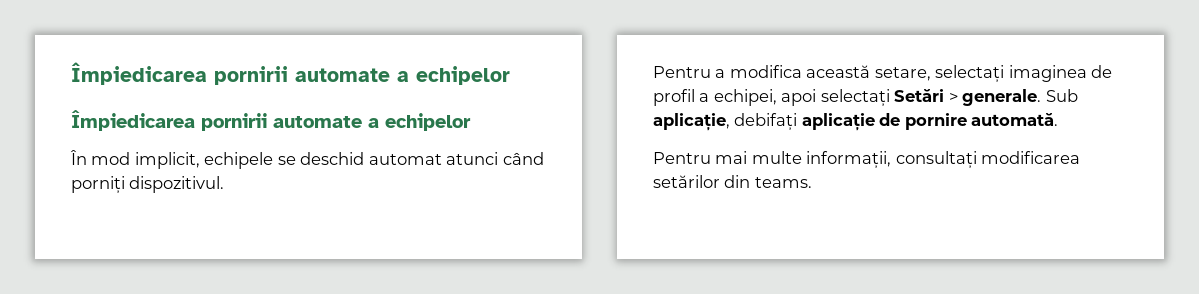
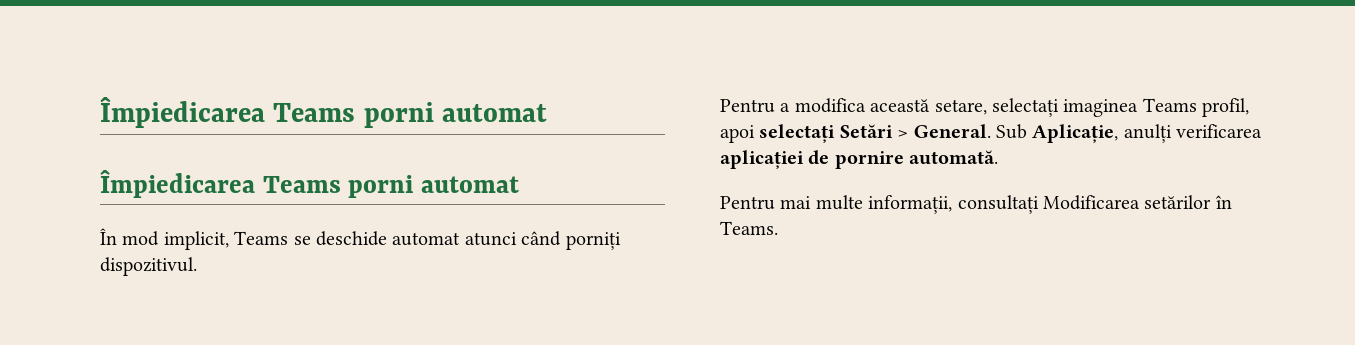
[71,62,510,85] [71,110,471,131] Împiedicarea pornirii automate a echipelor // Împiedicarea pornirii automate a echipelor -> [100,97,548,128] [100,170,520,198] Împiedicarea Teams porni automat // Împiedicarea Teams porni automat
[204,152,365,169] echipele se deschid -> [234,231,387,246] Teams se deschide
[1091,65,1113,78] [653,89,1078,106] [653,113,875,131] de profil a echipei, apoi selectați Setări > generale. Sub aplicație, debifați aplicație -> [1142,98,1250,117] [720,124,1263,143] [720,150,804,169] Teams profil, apoi selectați Setări > General. Sub Aplicație, anulți verificarea aplicației
[981,151,1081,164] [653,175,812,188] modificarea setărilor din teams. -> [1043,195,1232,210] [720,221,778,235] Modificarea setărilor în Teams.

